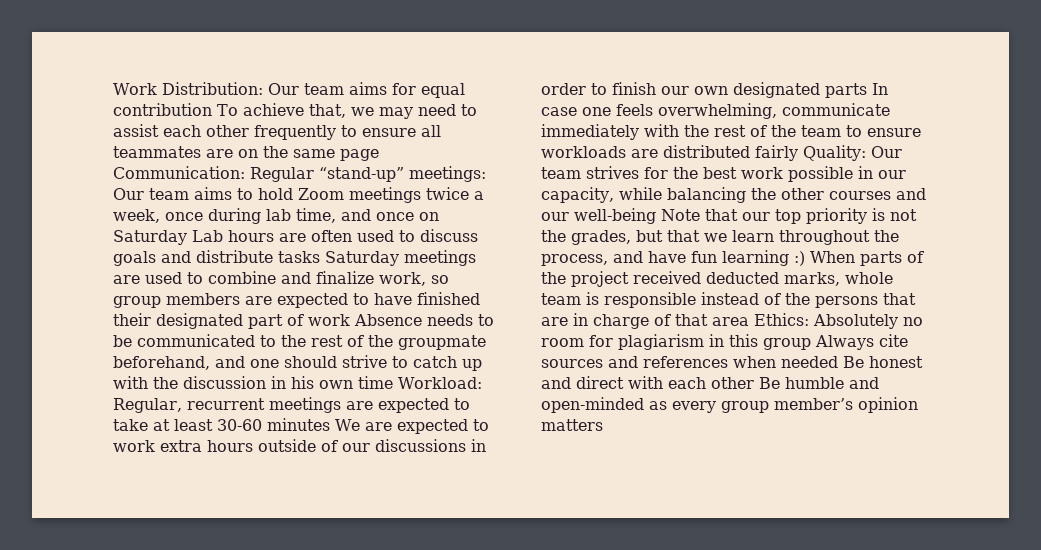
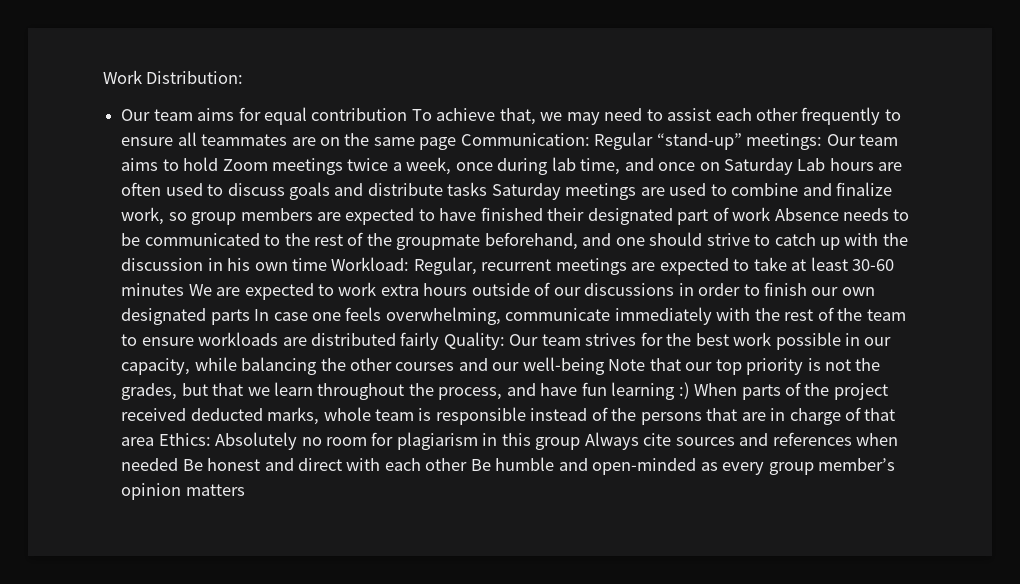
(263, 88) none -> (244, 77) //

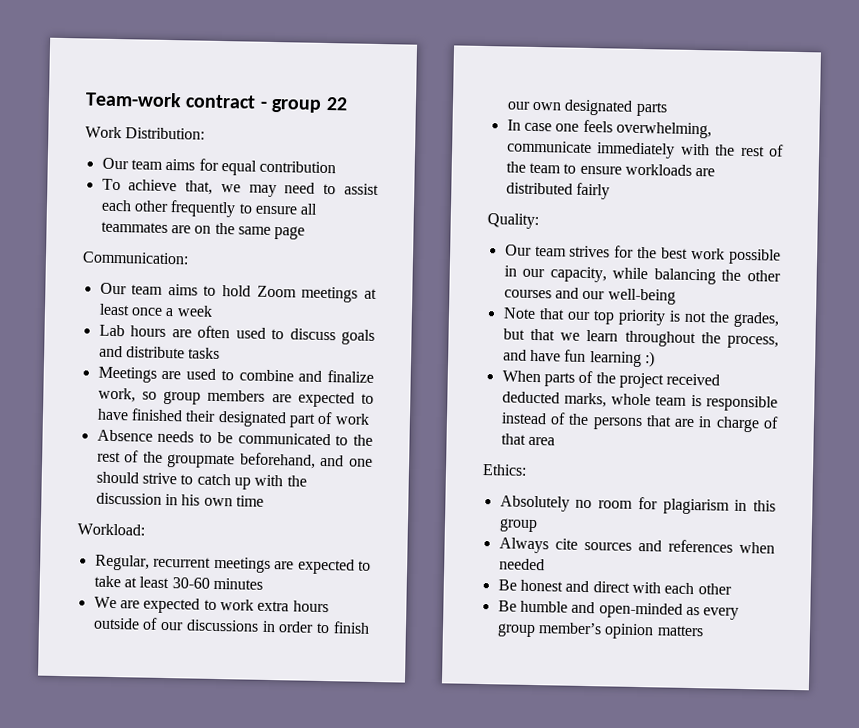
(103, 77) none -> [85,91,348,113] Team-work contract - group 22 //
(408, 114) none -> (337, 167) //
(457, 143) none -> (306, 233) //
[594,132,823,150] Regular “stand-up” meetings: -> (189, 258) //
[347,157,793,175] twice a week, once during lab time, and once on Saturday -> [364,288,377,299] [98,303,213,317] at least once a week //
[491,183,637,200] Saturday meetings -> [97,366,157,383] // Meetings
(771, 214) none -> (370, 419) //
(327, 264) none -> (264, 501) //
(410, 264) none -> (145, 529) //
(185, 289) none -> (263, 583) //
(250, 317) none -> (668, 109) //
(440, 341) none -> (610, 191) //
(505, 341) none -> (539, 221) //
(605, 366) none -> (676, 296) //
(690, 390) none -> (655, 359) //
(155, 441) none -> (555, 441) //
(211, 439) none -> (527, 470) //
(581, 443) none -> (538, 525) //
(179, 464) none -> (545, 564) //
(468, 464) none -> (732, 589) //

